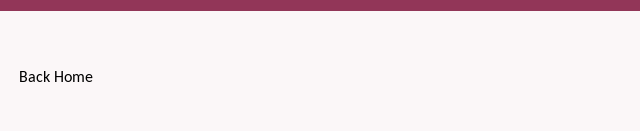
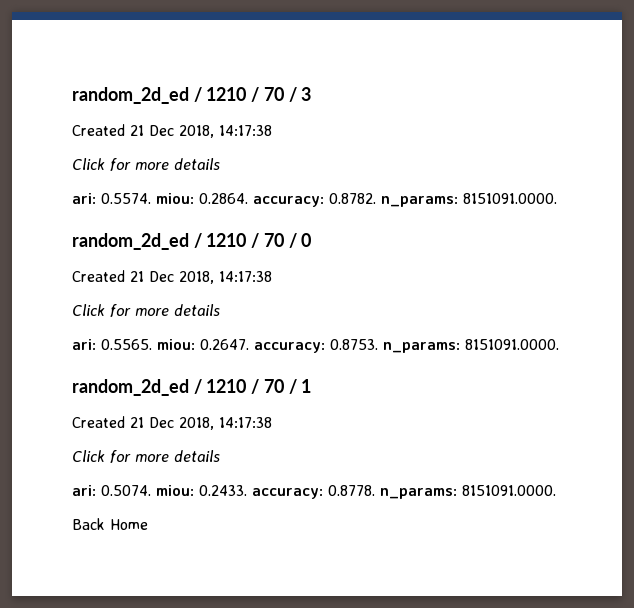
(19, 76) none -> [72,87,312,104] [72,124,272,138] [72,158,220,171] [72,193,557,207] [72,233,312,250] [72,270,272,284] [72,304,220,317] [72,339,559,353] [72,379,312,396] [72,416,272,430] [72,450,220,463] [72,485,556,499] random_2d_ed / 1210 / 70 / 3 // Created 21 Dec 2018, 14:17:38 // Click for more details // ari: 0.5574. miou: 0.2864. accuracy: 0.8782. n_params: 8151091.0000. // random_2d_ed / 1210 / 70 / 0 // Created 21 Dec 2018, 14:17:38 // Click for more details // ari: 0.5565. miou: 0.2647. accuracy: 0.8753. n_params: 8151091.0000. // random_2d_ed / 1210 / 70 / 1 // Created 21 Dec 2018, 14:17:38 // Click for more details // ari: 0.5074. miou: 0.2433. accuracy: 0.8778. n_params: 8151091.0000. //

